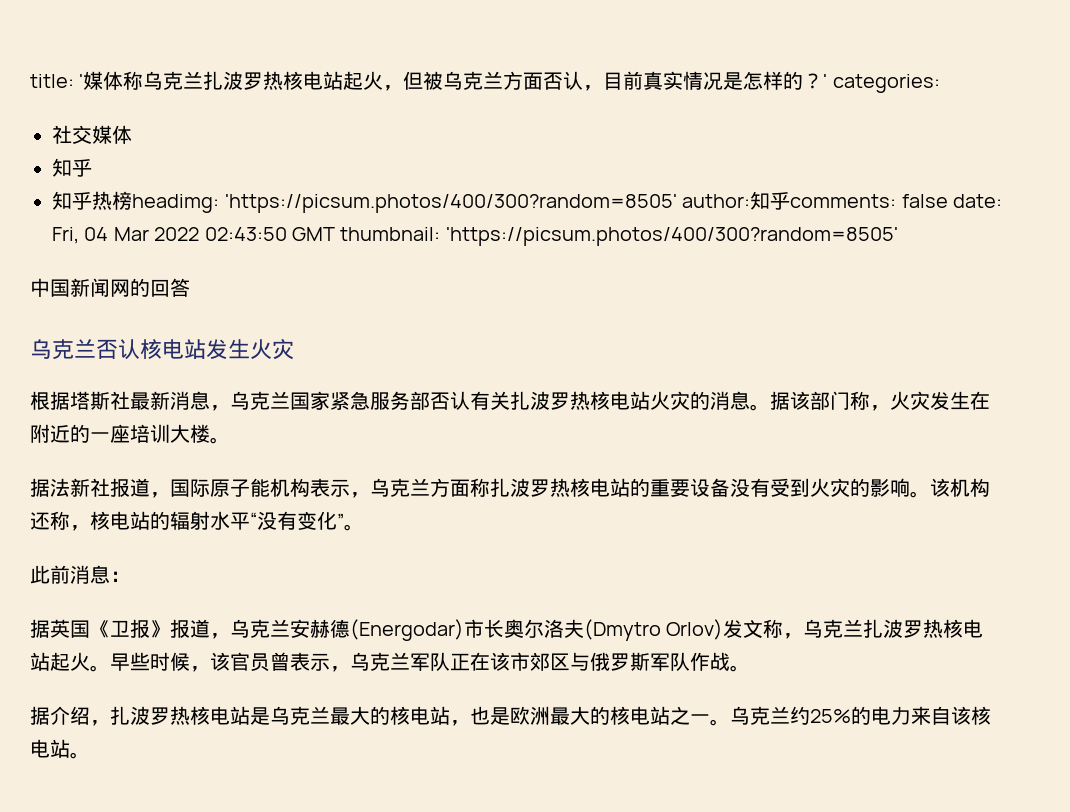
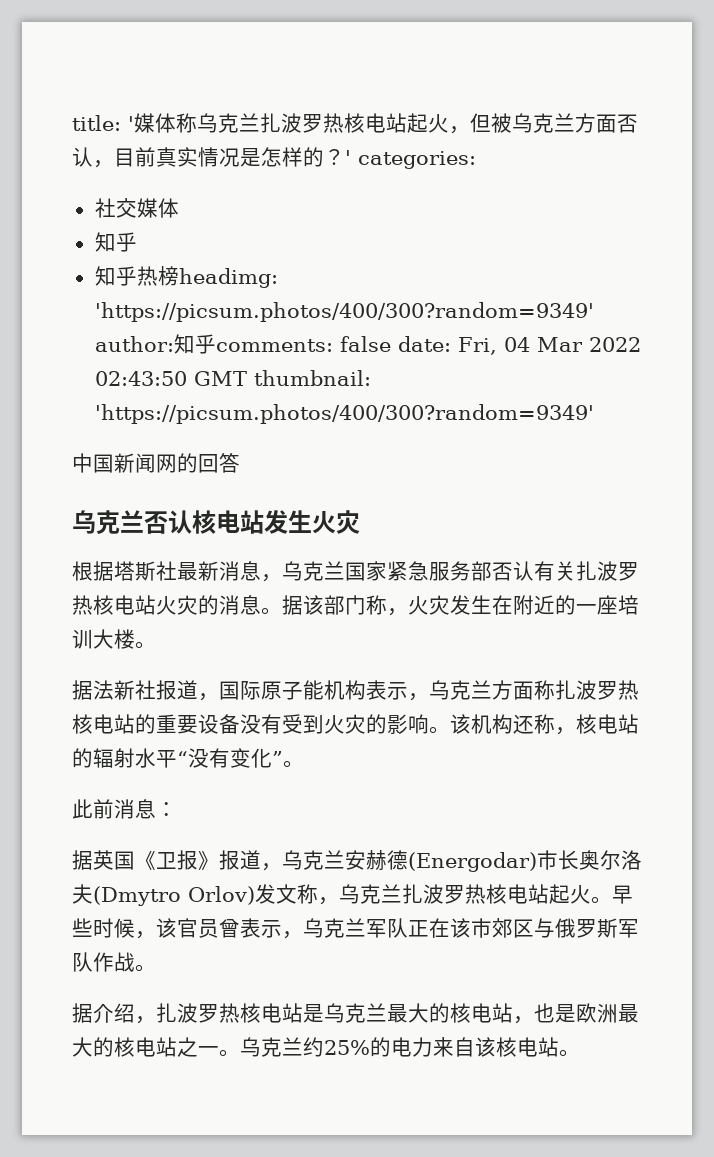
[224,194,677,213] 'https://picsum.photos/400/300?random=8505' -> [94,302,594,322] 'https://picsum.photos/400/300?random=9349'
[445,227,898,246] 'https://picsum.photos/400/300?random=8505' -> [94,404,594,424] 'https://picsum.photos/400/300?random=9349'

